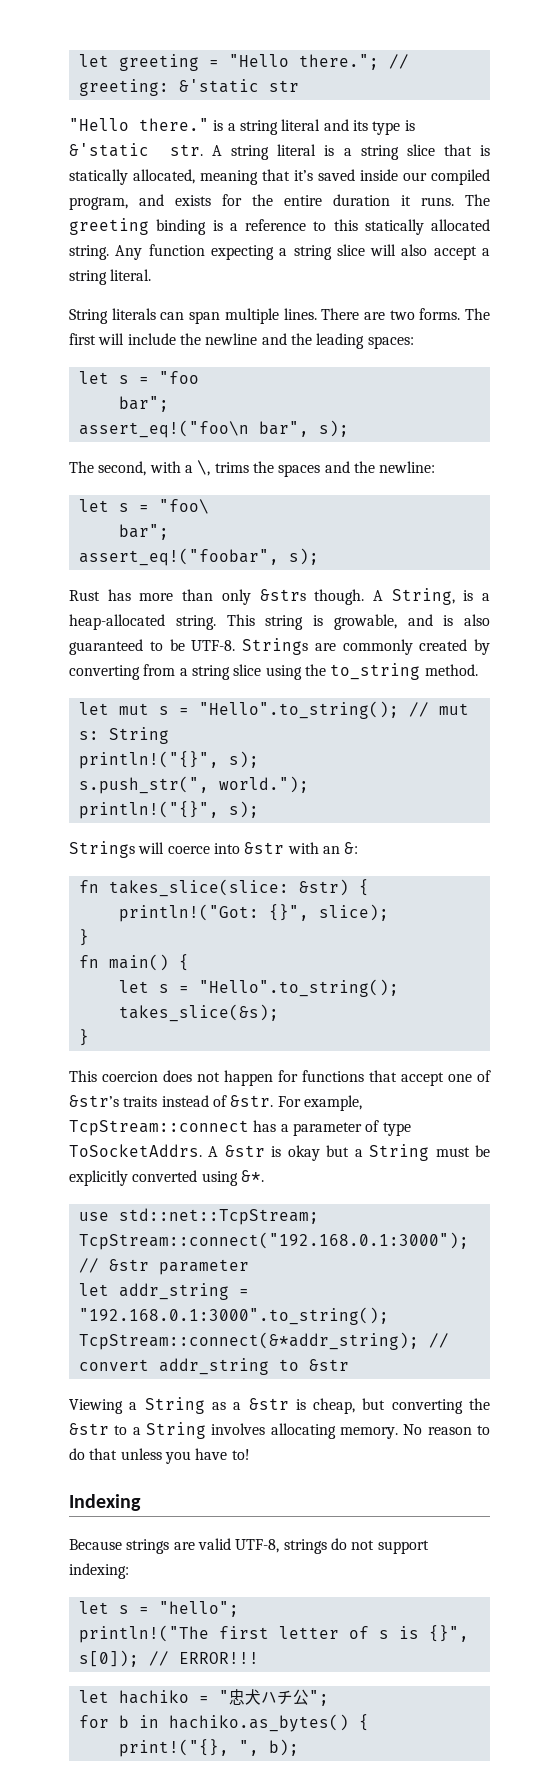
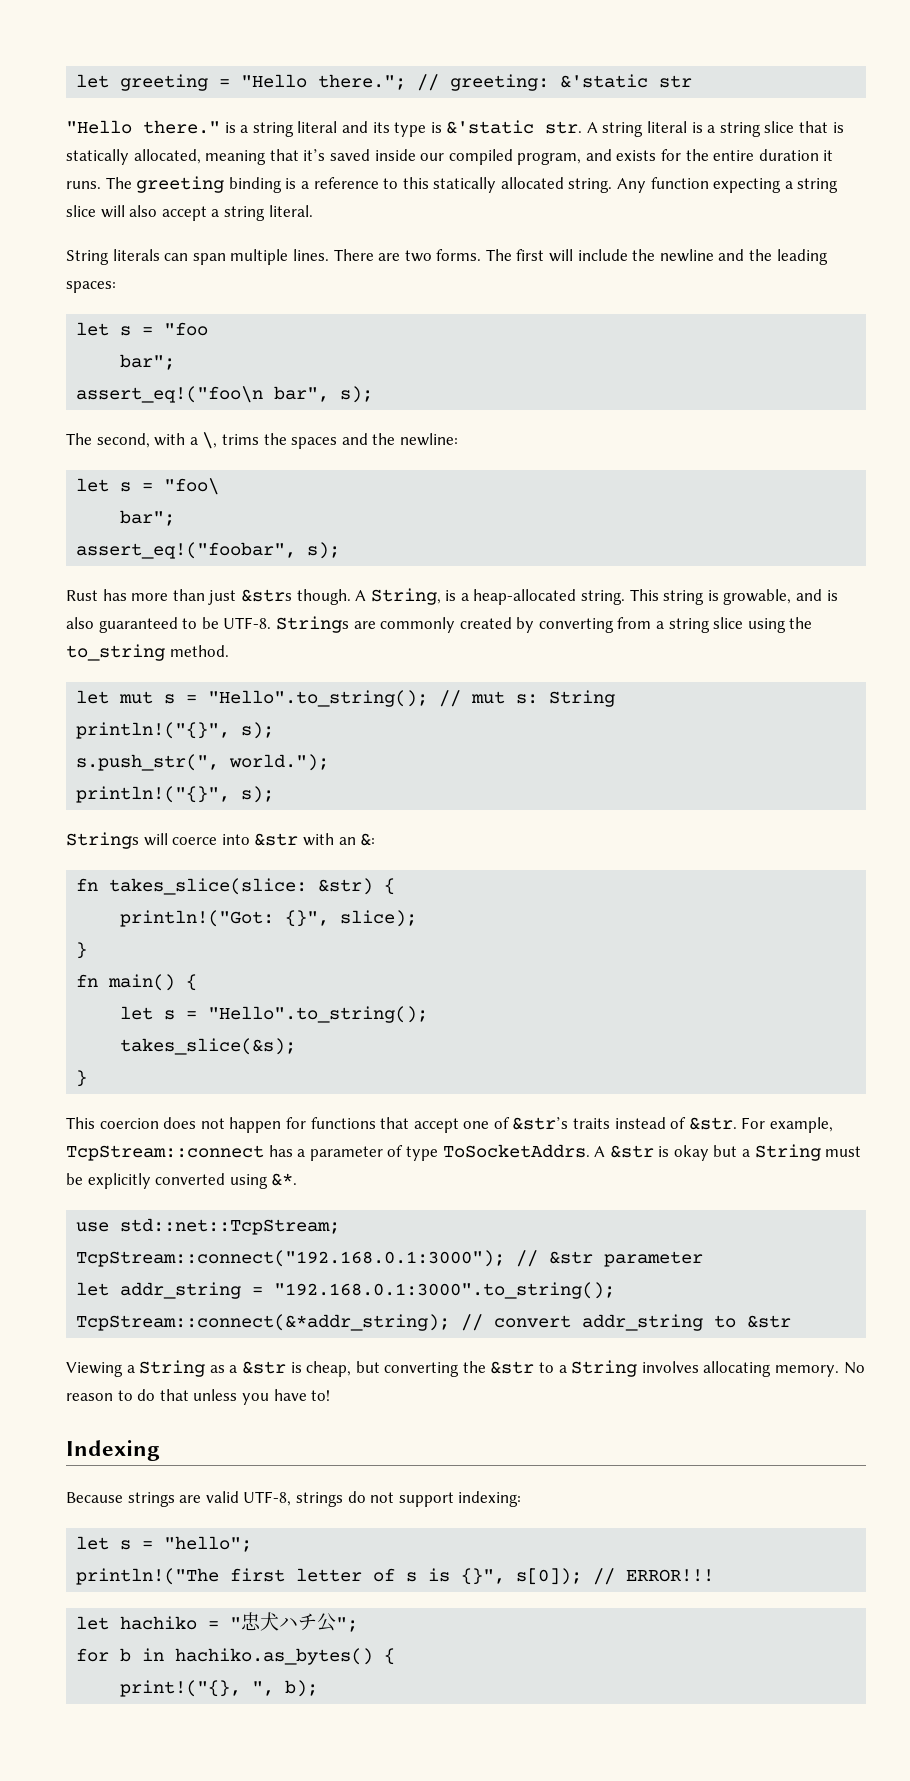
[221,589,251,605] only -> [208,590,237,605] just

